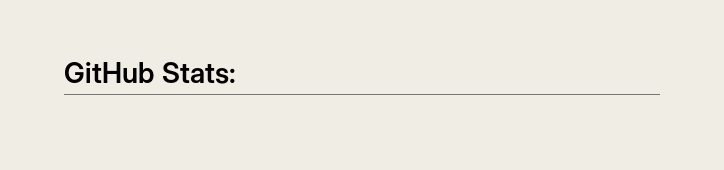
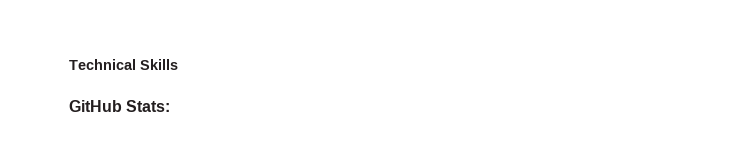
(64, 72) none -> [69,59,178,70] Technical Skills //

